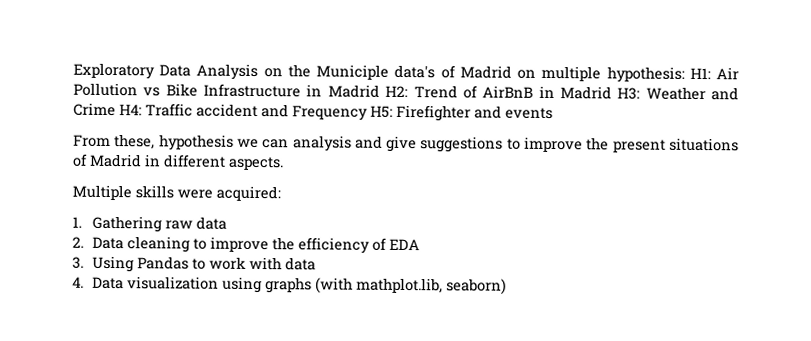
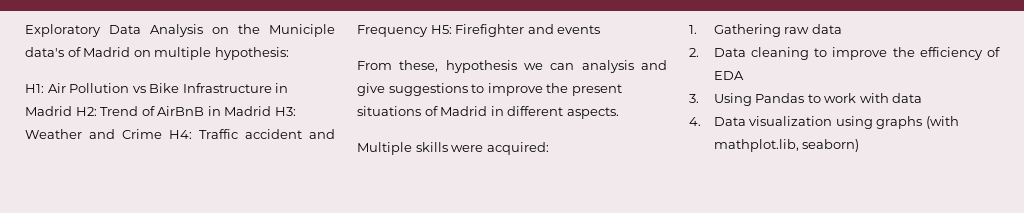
(685, 74) none -> (289, 53) //

